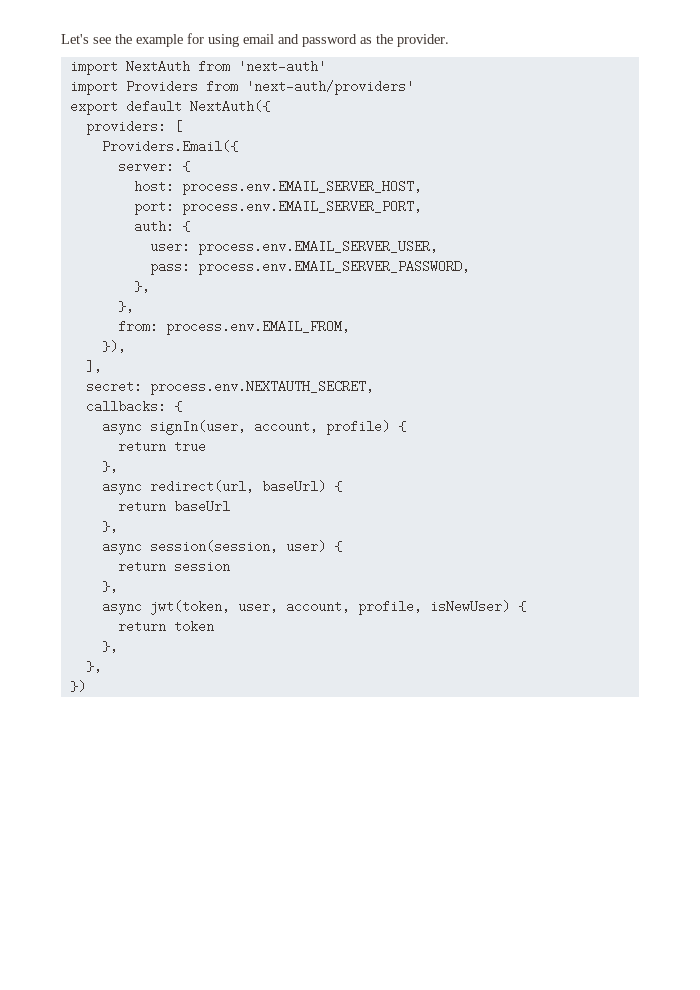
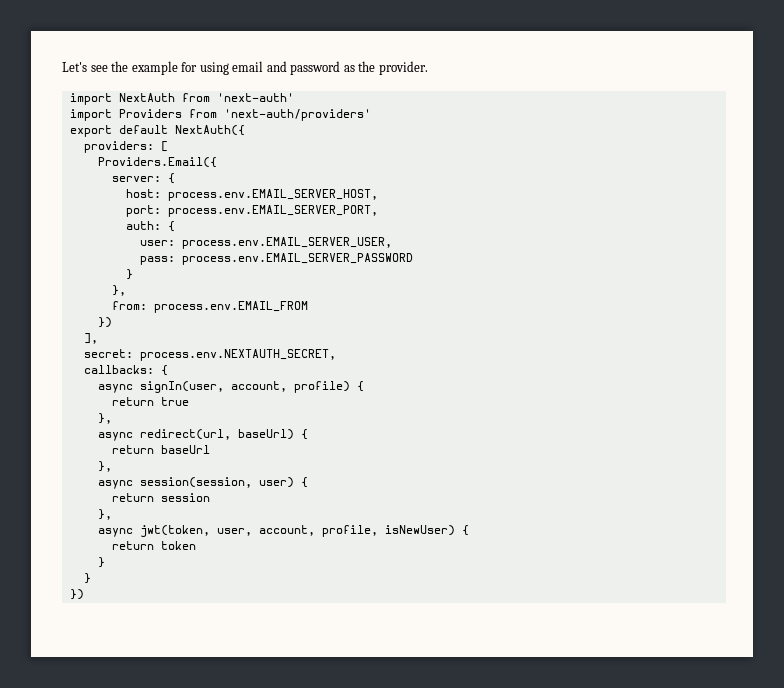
[197,260,470,275] [133,280,150,293] process.env.EMAIL_SERVER_PASSWORD, // }, -> [181,253,413,265] [125,269,133,280] process.env.EMAIL_SERVER_PASSWORD // }
[165,320,350,335] [101,340,126,353] process.env.EMAIL_FROM, // }), -> [153,301,308,313] [97,317,112,328] process.env.EMAIL_FROM // })
[101,640,118,653] [85,660,102,673] }, // }, -> [97,557,105,568] [83,573,91,584] } // }

